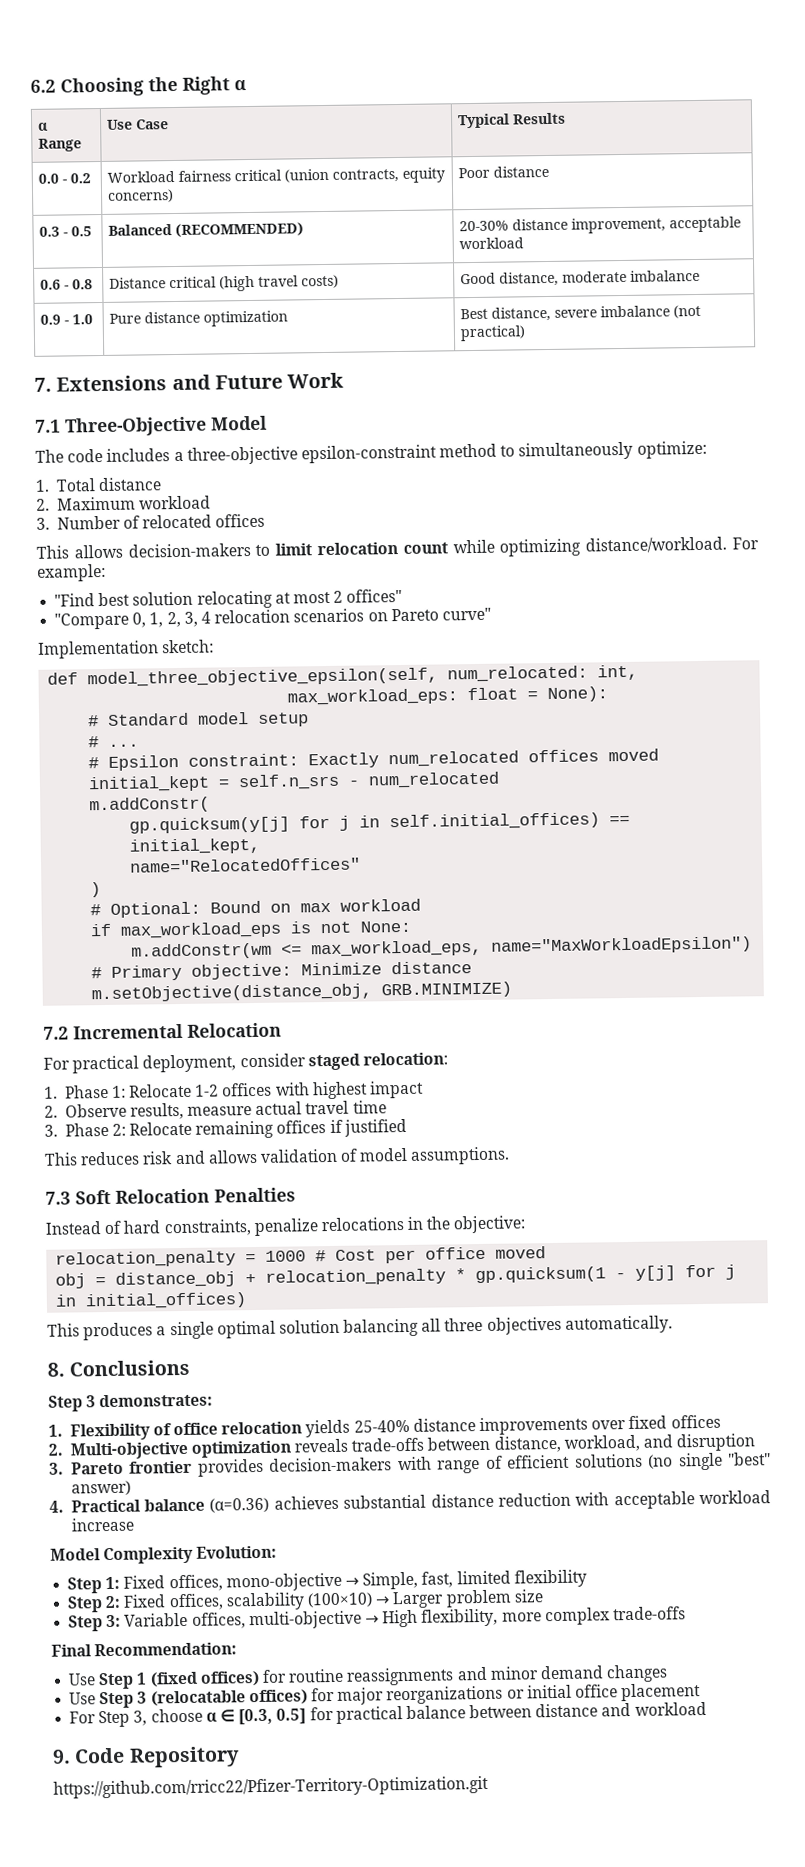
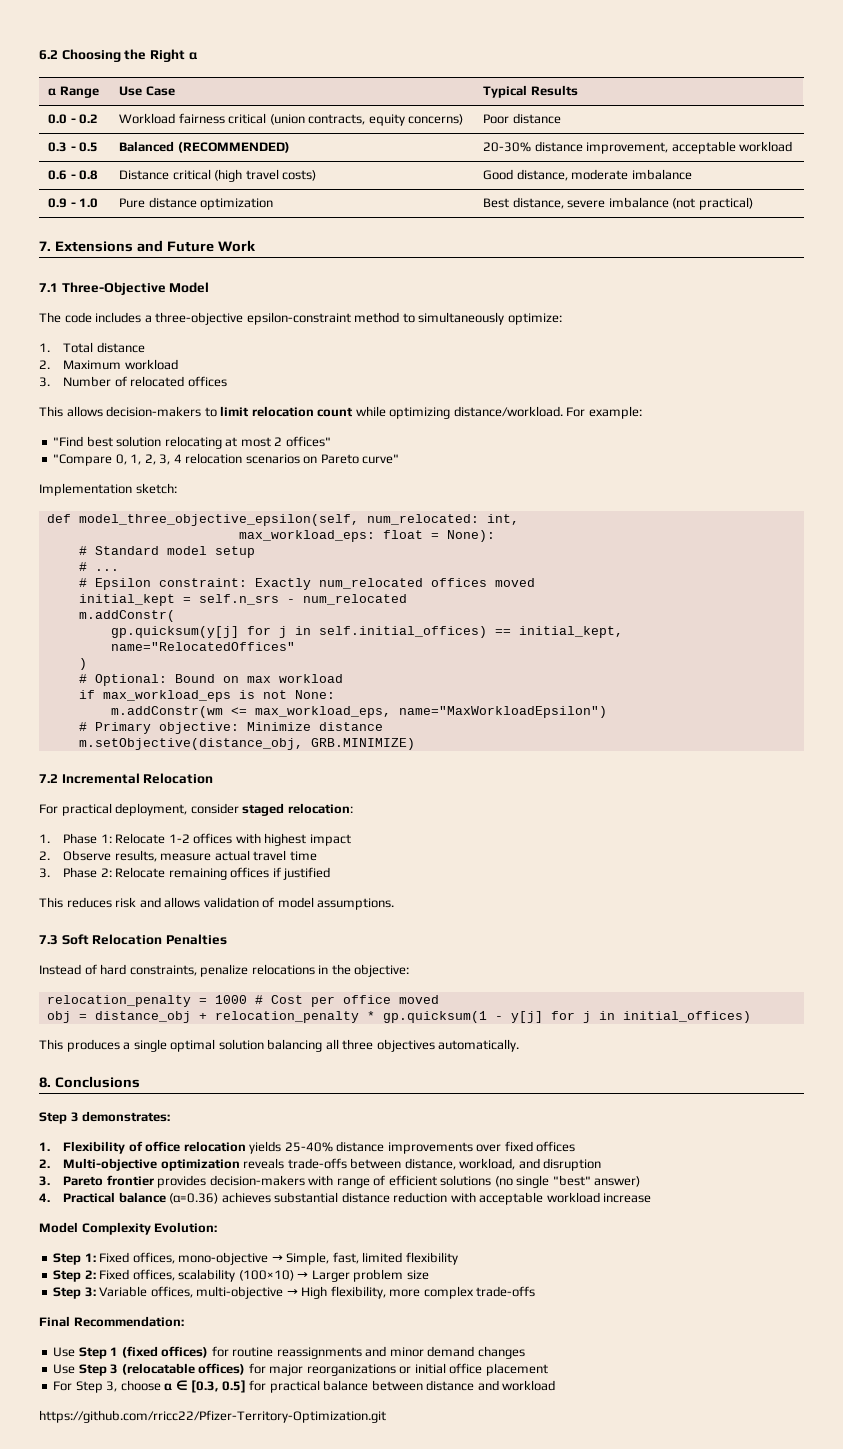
[52,1746,240,1768] // 9. Code Repository -> (556, 1385) none

